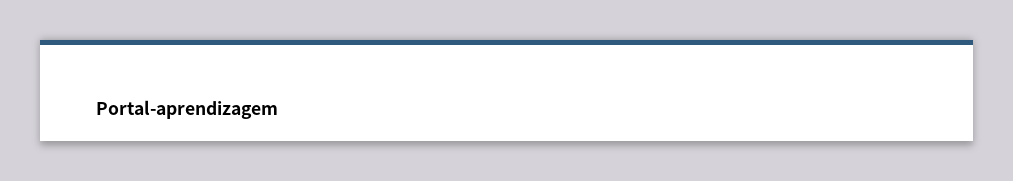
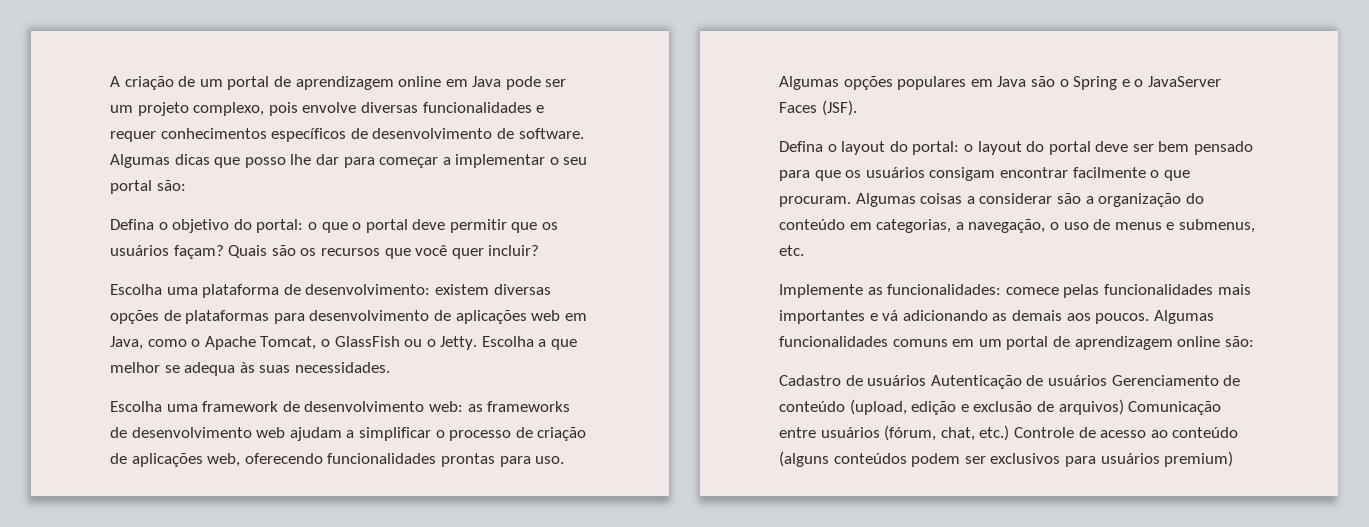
[96,100,278,119] Portal-aprendizagem -> [110,76,567,90] [110,102,545,116] [110,128,584,142] [110,154,588,168] [110,180,186,194] [110,219,559,233] [110,245,540,259] [110,284,551,298] [110,310,587,324] [110,336,578,350] [110,362,390,376] [110,401,571,412] [110,427,587,441] [110,453,565,467] [779,76,1221,90] [779,100,857,116] [779,141,1254,155] [779,167,1190,181] [779,193,1204,207] [779,219,1255,233] [779,245,804,256] [779,284,1251,298] [779,310,1214,324] [779,336,1254,350] [779,375,1241,389] [779,399,1222,415] [779,425,1239,441] [779,451,1234,467] A criação de um portal de aprendizagem online em Java pode ser um projeto complexo, pois envolve diversas funcionalidades e requer conhecimentos específicos de desenvolvimento de software. Algumas dicas que posso lhe dar para começar a implementar o seu portal são: // Defina o objetivo do portal: o que o portal deve permitir que os usuários façam? Quais são os recursos que você quer incluir? // Escolha uma plataforma de desenvolvimento: existem diversas opções de plataformas para desenvolvimento de aplicações web em Java, como o Apache Tomcat, o GlassFish ou o Jetty. Escolha a que melhor se adequa às suas necessidades. // Escolha uma framework de desenvolvimento web: as frameworks de desenvolvimento web ajudam a simplificar o processo de criação de aplicações web, oferecendo funcionalidades prontas para uso. Algumas opções populares em Java são o Spring e o JavaServer Faces (JSF). // Defina o layout do portal: o layout do portal deve ser bem pensado para que os usuários consigam encontrar facilmente o que procuram. Algumas coisas a considerar são a organização do conteúdo em categorias, a navegação, o uso de menus e submenus, etc. // Implemente as funcionalidades: comece pelas funcionalidades mais importantes e vá adicionando as demais aos poucos. Algumas funcionalidades comuns em um portal de aprendizagem online são: // Cadastro de usuários Autenticação de usuários Gerenciamento de conteúdo (upload, edição e exclusão de arquivos) Comunicação entre usuários (fórum, chat, etc.) Controle de acesso ao conteúdo (alguns conteúdos podem ser exclusivos para usuários premium)

